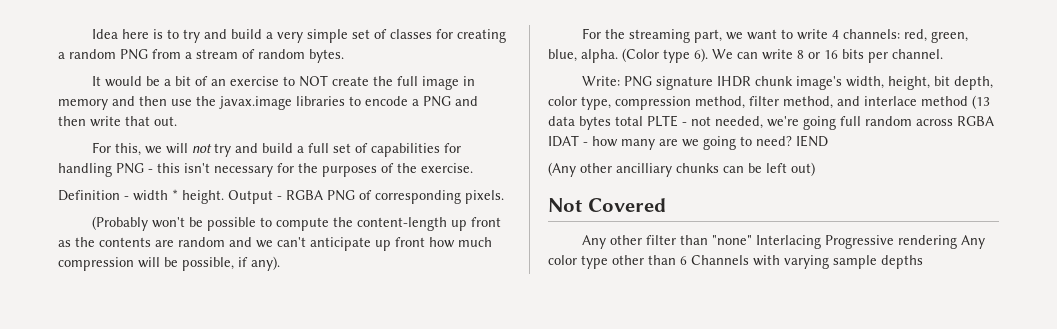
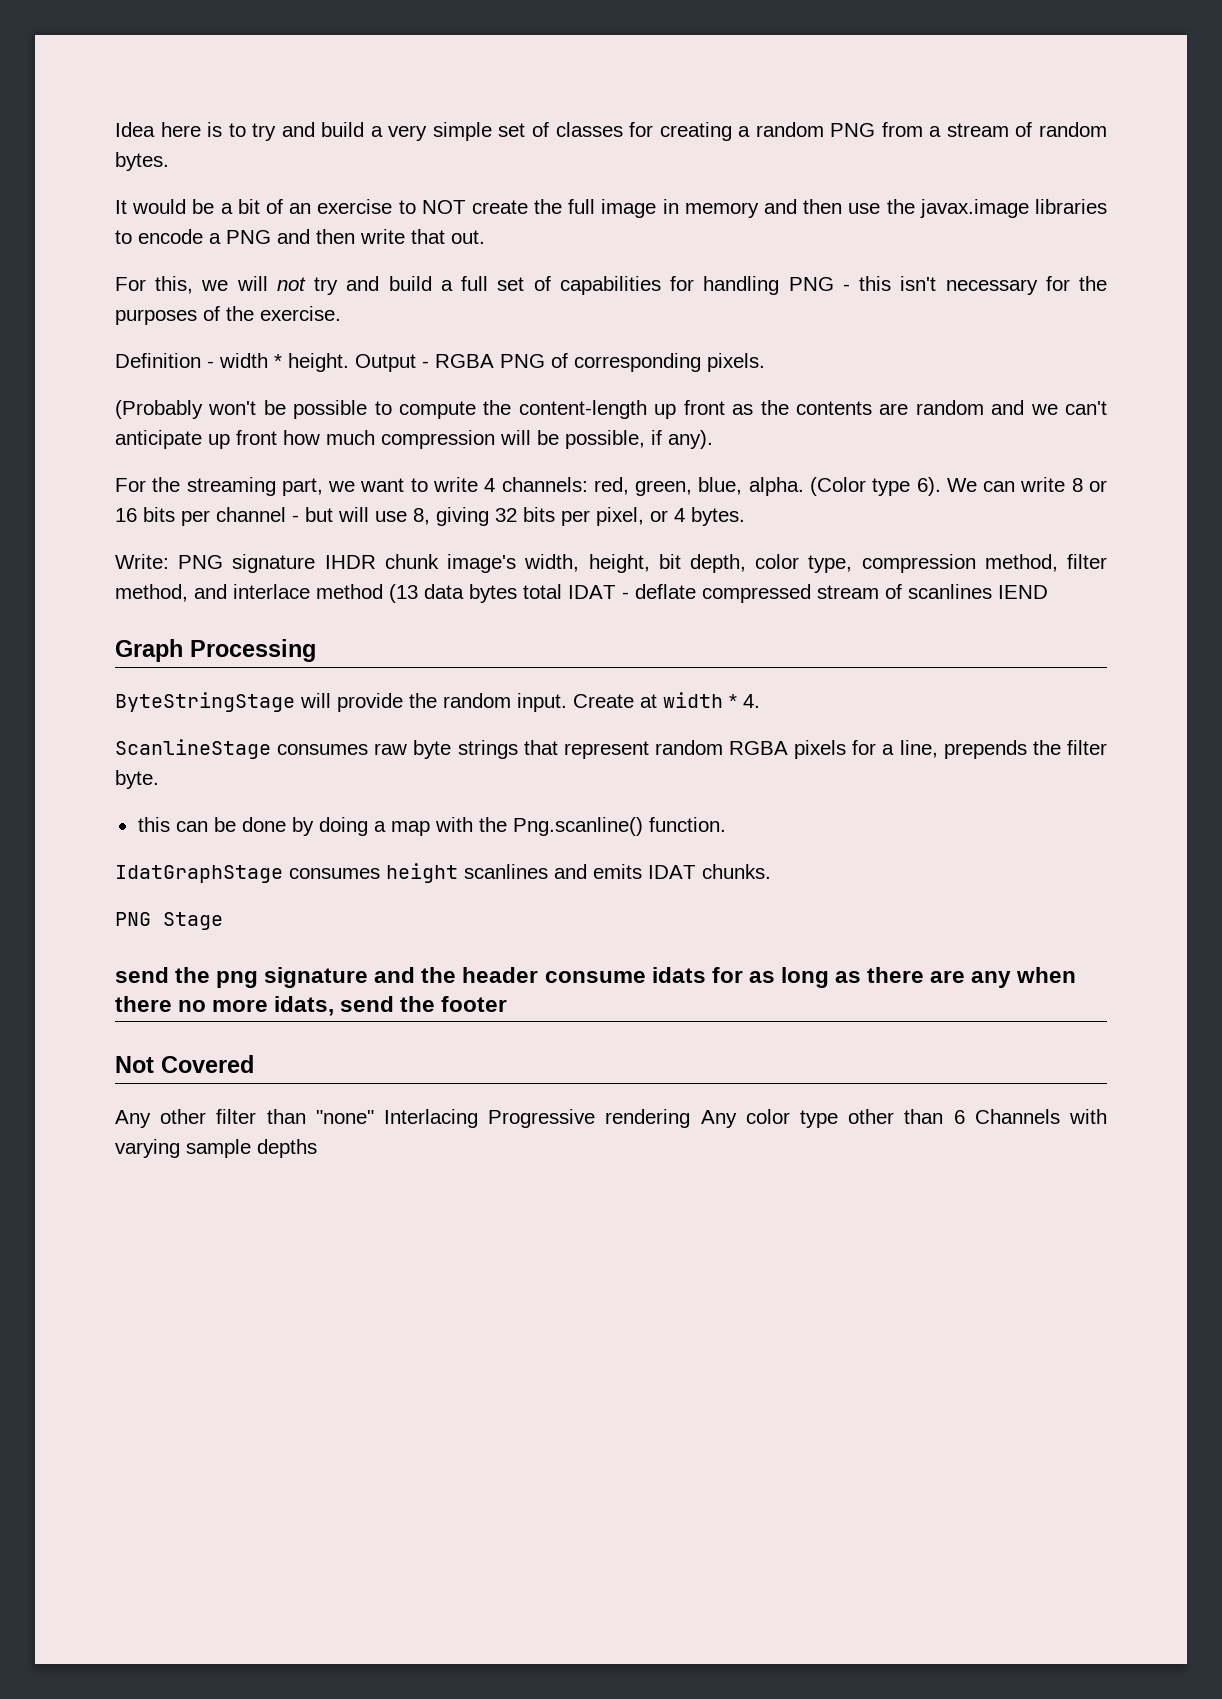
[892,49,943,59] channel. -> [216,507,745,526] channel - but will use 8, giving 32 bits per pixel, or 4 bytes.
[647,115,994,130] [548,135,828,150] [548,162,815,177] PLTE - not needed, we're going full random across RGBA IDAT - how many are we going to need? IEND // (Any other ancilliary chunks can be left out) -> [568,584,1048,603] [115,639,316,662] [115,692,760,712] [115,739,1107,759] [115,770,159,789] [137,817,726,836] [115,863,771,883] [115,912,223,930] [115,967,1077,988] [115,996,508,1016] IDAT - deflate compressed stream of scanlines IEND // Graph Processing // ByteStringStage will provide the random input. Create at width * 4. // ScanlineStage consumes raw byte strings that represent random RGBA pixels for a line, prepends the filter byte. // this can be done by doing a map with the Png.scanline() function. // IdatGraphStage consumes height scanlines and emits IDAT chunks. // PNG Stage // send the png signature and the header consume idats for as long as there are any when there no more idats, send the footer

